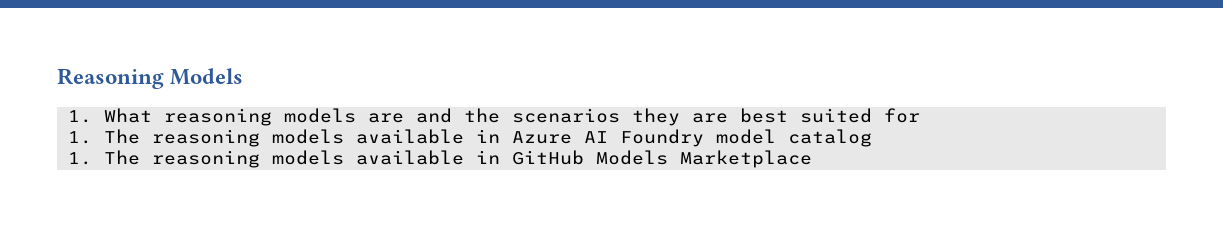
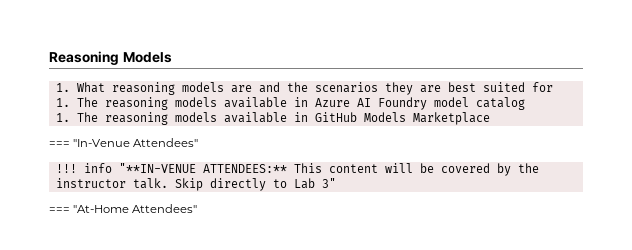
(813, 159) none -> [49,138,199,147] [55,163,539,176] [55,178,336,191] [49,204,198,213] // === "In-Venue Attendees" // !!! info "**IN-VENUE ATTENDEES:** This content will be covered by the instructor talk. Skip directly to Lab 3" // === "At-Home Attendees"

